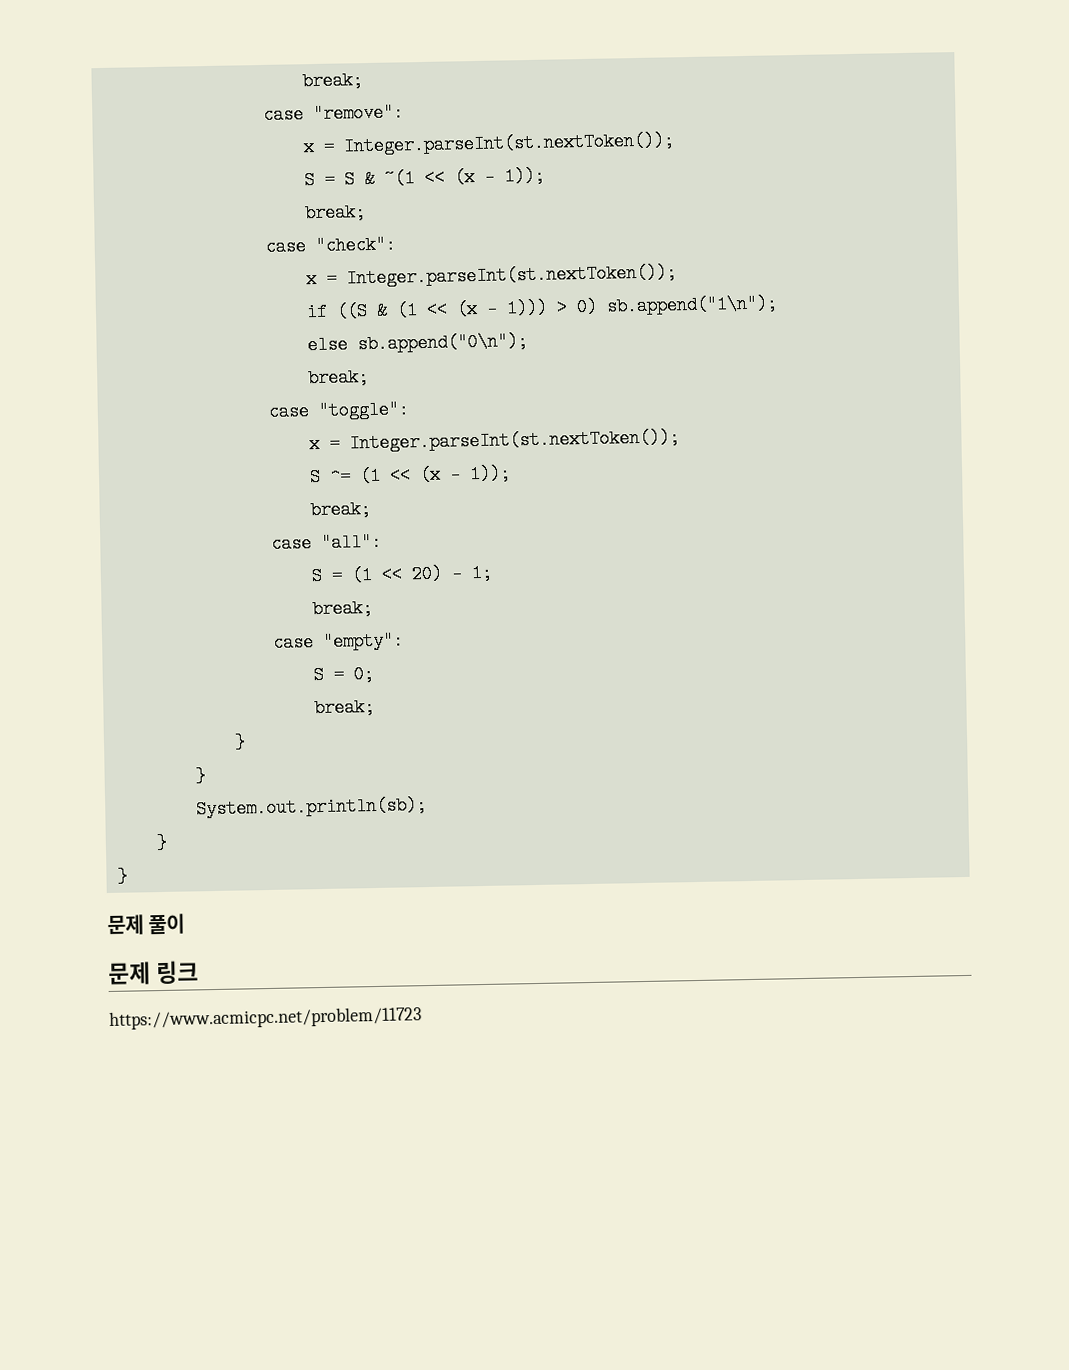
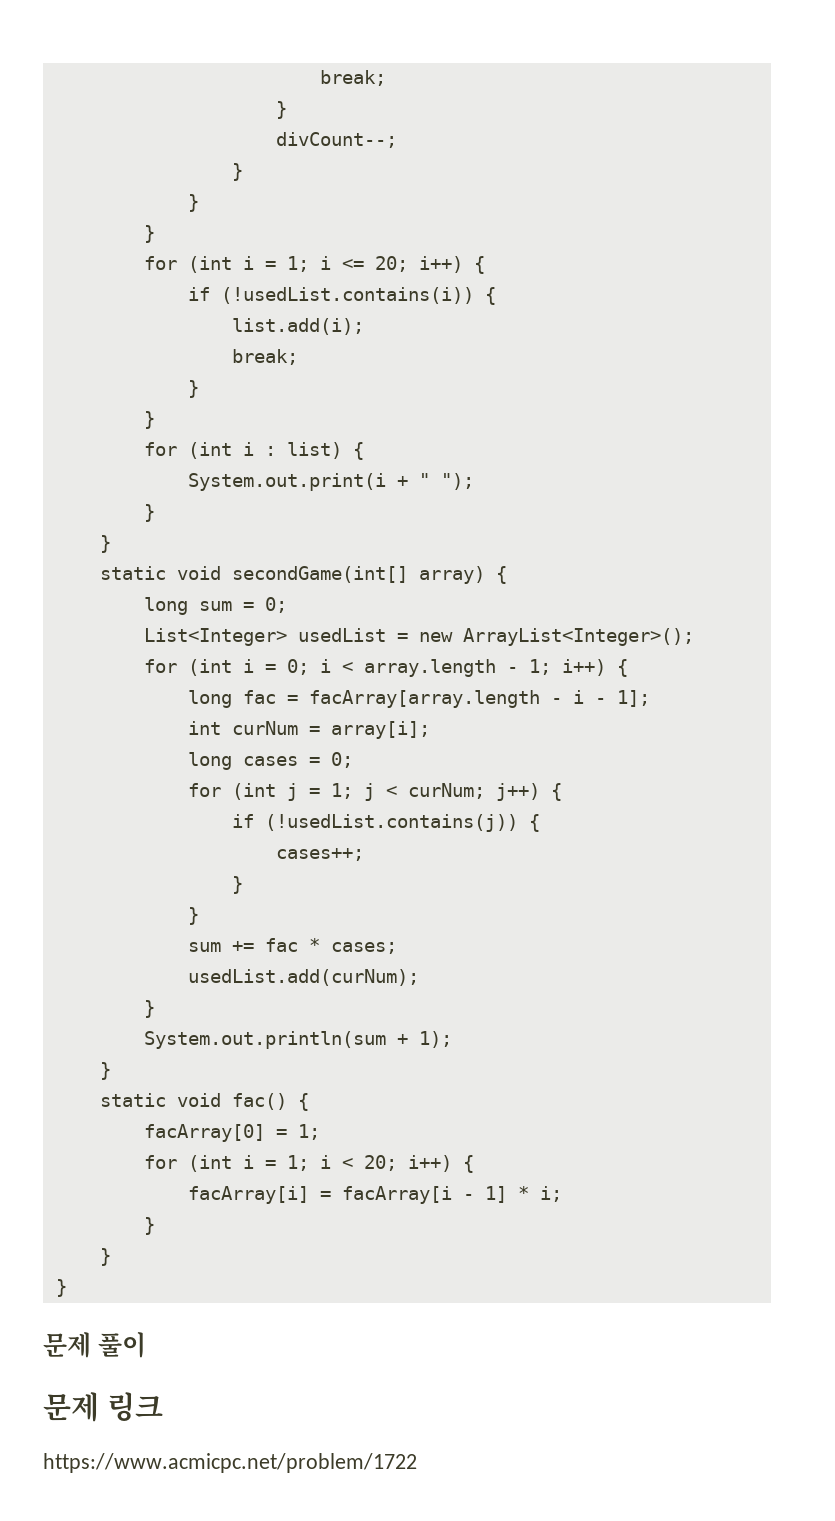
[301,71,363,91] [262,103,404,124] [302,131,675,157] [303,166,545,190] [303,203,366,223] [264,235,396,256] [305,263,677,289] [305,294,778,322] [306,332,528,355] [307,368,369,388] [267,400,409,421] [308,428,680,454] [308,464,511,487] [309,500,371,520] [270,532,382,553] [310,563,493,586] [311,599,373,619] [271,631,404,652] [312,665,374,685] [313,697,375,718] [233,733,246,752] [194,767,206,786] [195,796,427,819] break; // case "remove": // x = Integer.parseInt(st.nextToken()); // S = S & ~(1 << (x - 1)); // break; // case "check": // x = Integer.parseInt(st.nextToken()); // if ((S & (1 << (x - 1))) > 0) sb.append("1\n"); // else sb.append("0\n"); // break; // case "toggle": // x = Integer.parseInt(st.nextToken()); // S ^= (1 << (x - 1)); // break; // case "all": // S = (1 << 20) - 1; // break; // case "empty": // S = 0; // break; // } // } // System.out.println(sb); -> [319,70,386,86] [275,101,287,119] [275,132,397,148] [231,163,243,181] [187,194,199,212] [143,225,155,243] [143,256,485,274] [187,287,496,305] [231,318,364,335] [231,349,298,365] [187,380,199,398] [143,411,155,429] [143,442,364,460] [187,473,474,491] [143,504,155,522] [99,535,111,553] [99,566,507,584] [143,597,287,615] [143,628,694,646] [143,659,628,677] [187,690,650,708] [187,721,430,739] [187,752,353,770] [187,783,562,801] [231,814,540,832] [275,848,364,861] [231,876,243,894] [187,907,199,925] [187,938,397,954] [187,969,419,986] [143,1000,155,1018] [143,1031,452,1049] [99,1062,111,1080] [99,1093,309,1111] [143,1124,320,1142] [143,1155,474,1173] [187,1186,562,1204] [143,1217,155,1235] break; // } // divCount--; // } // } // } // for (int i = 1; i <= 20; i++) { // if (!usedList.contains(i)) { // list.add(i); // break; // } // } // for (int i : list) { // System.out.print(i + " "); // } // } // static void secondGame(int[] array) { // long sum = 0; // List<Integer> usedList = new ArrayList<Integer>(); // for (int i = 0; i < array.length - 1; i++) { // long fac = facArray[array.length - i - 1]; // int curNum = array[i]; // long cases = 0; // for (int j = 1; j < curNum; j++) { // if (!usedList.contains(j)) { // cases++; // } // } // sum += fac * cases; // usedList.add(curNum); // } // System.out.println(sum + 1); // } // static void fac() { // facArray[0] = 1; // for (int i = 1; i < 20; i++) { // facArray[i] = facArray[i - 1] * i; // }
[109,1006,422,1030] https://www.acmicpc.net/problem/11723 -> [43,1453,417,1473] https://www.acmicpc.net/problem/1722

